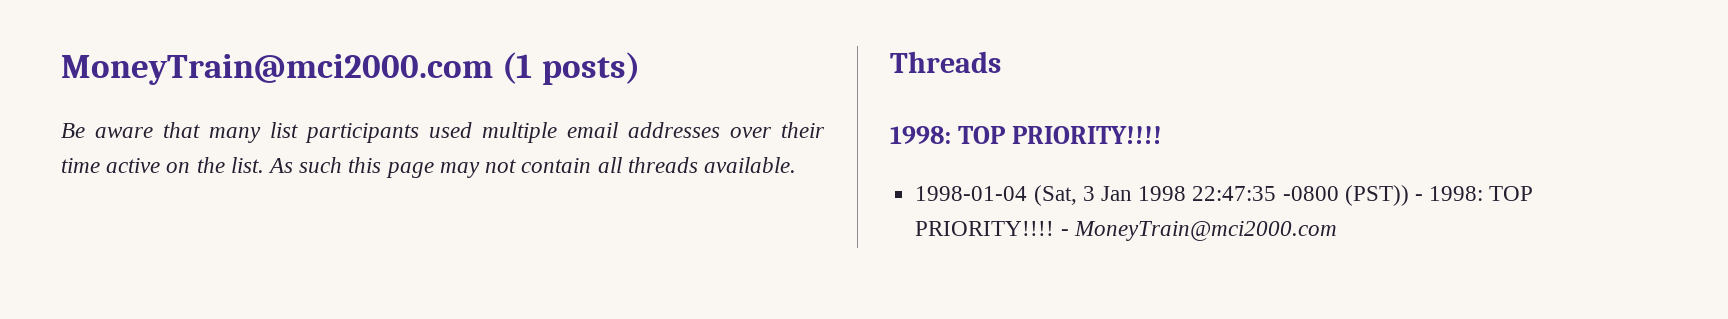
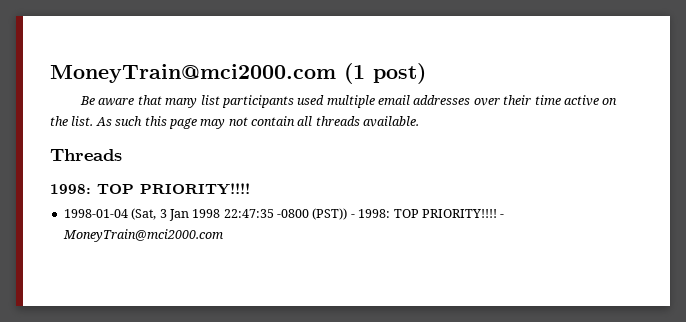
[541,52,640,85] posts) -> [373,63,426,84] post)

